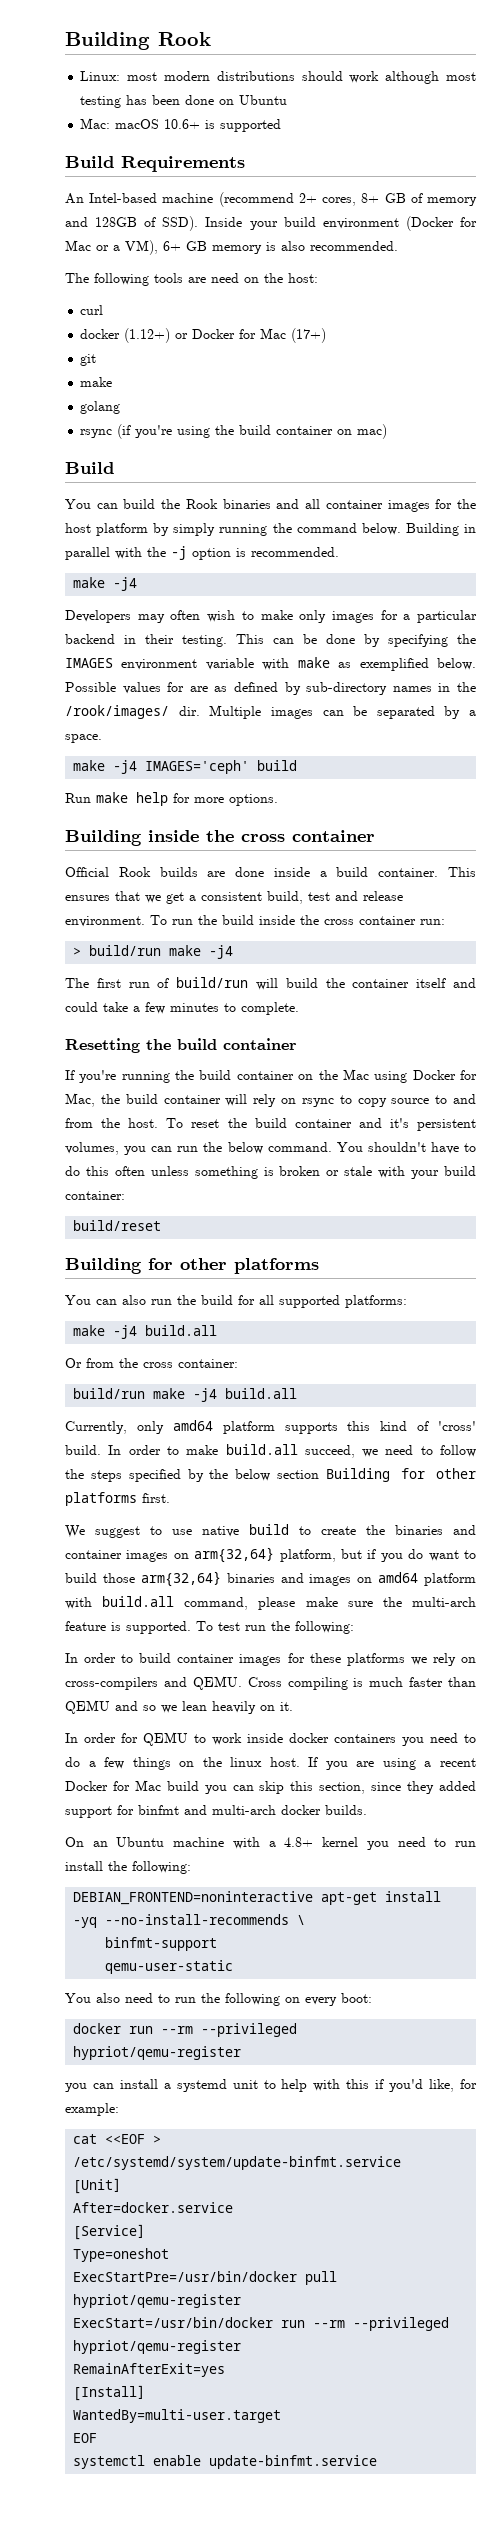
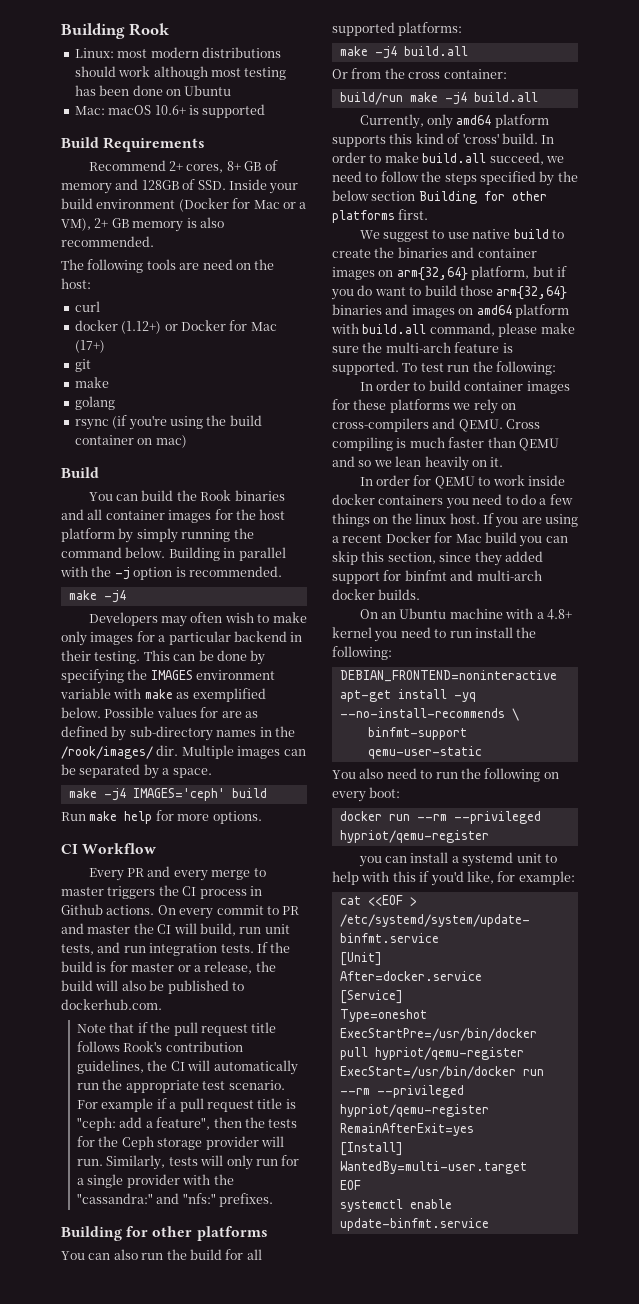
[65,192,294,207] An Intel-based machine (recommend -> [88,160,166,171] Recommend
[162,216,199,231] SSD). -> [197,180,226,190] SSD.
[163,241,181,251] 6+ -> [94,218,109,228] 2+
[65,830,375,846] [65,867,476,877] [65,891,403,904] [65,915,445,927] [73,945,234,959] [65,977,477,990] [65,1002,299,1015] [65,1038,297,1053] [65,1069,478,1083] [65,1093,476,1107] [65,1118,476,1131] [65,1142,477,1155] [65,1166,477,1179] [65,1191,125,1200] [73,1220,162,1231] Building inside the cross container // Official Rook builds are done inside a build container. This ensures that we get a consistent build, test and release environment. To run the build inside the cross container run: // > build/run make -j4 // The first run of build/run will build the container itself and could take a few minutes to complete. // Resetting the build container // If you're running the build container on the Mac using Docker for Mac, the build container will rely on rsync to copy source to and from the host. To reset the build container and it's persistent volumes, you can run the below command. You shouldn't have to do this often unless something is broken or stale with your build container: // build/reset -> [61,843,157,854] [88,866,266,881] [61,885,262,899] [61,904,300,919] [61,923,290,936] [61,942,291,956] [61,961,276,974] [61,980,244,994] [61,999,162,1010] [77,1022,277,1036] [77,1041,243,1052] [77,1060,298,1075] [77,1079,285,1093] [77,1098,296,1112] [77,1117,298,1131] [77,1136,284,1150] [77,1155,300,1170] [77,1174,234,1188] [77,1193,274,1207] CI Workflow // Every PR and every merge to master triggers the CI process in Github actions. On every commit to PR and master the CI will build, run unit tests, and run integration tests. If the build is for master or a release, the build will also be published to dockerhub.com. // Note that if the pull request title follows Rook's contribution guidelines, the CI will automatically run the appropriate test scenario. For example if a pull request title is "ceph: add a feature", then the tests for the Ceph storage provider will run. Similarly, tests will only run for a single provider with the "cassandra:" and "nfs:" prefixes.

